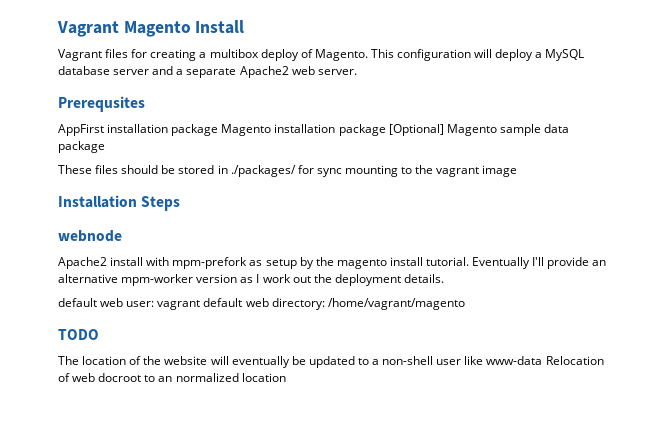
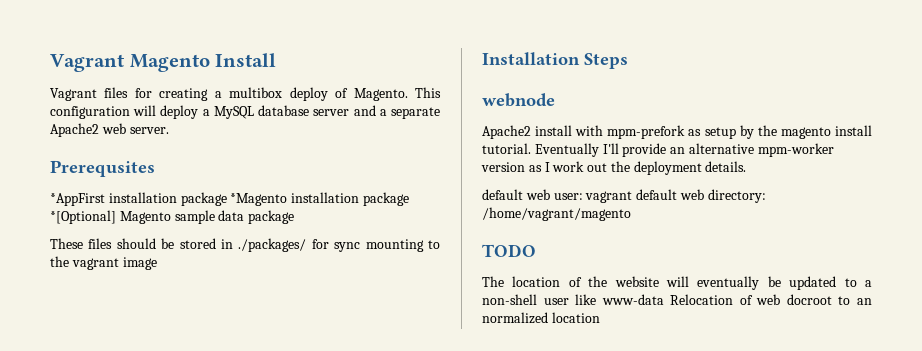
[58,124,444,136] AppFirst installation package Magento installation package [Optional] -> [50,192,409,206] [50,210,116,224] *AppFirst installation package *Magento installation package *[Optional]

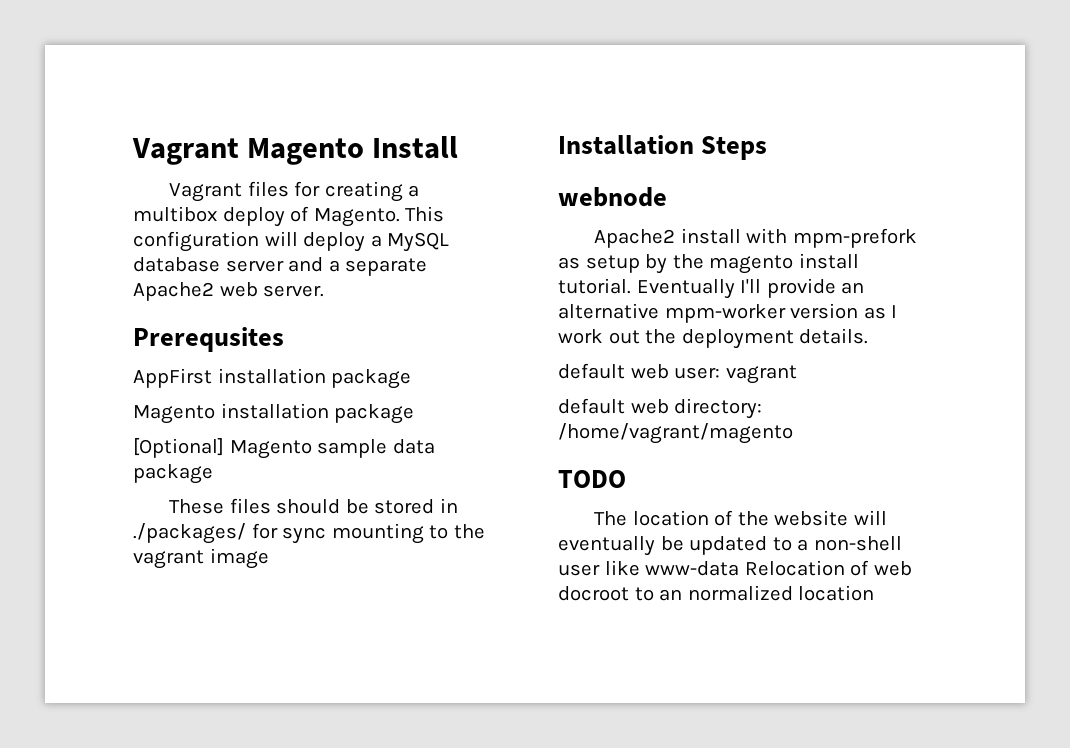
[50,192,409,206] [50,210,116,224] *AppFirst installation package *Magento installation package *[Optional] -> [133,368,412,389] [133,403,415,424] [133,438,224,458] AppFirst installation package // Magento installation package // [Optional]
(633, 197) none -> (797, 374) //

